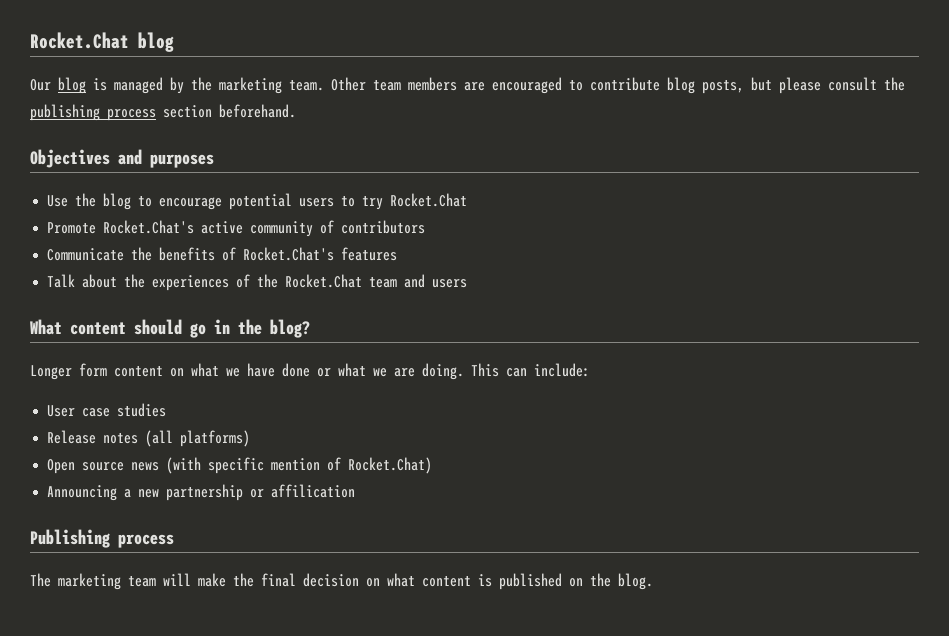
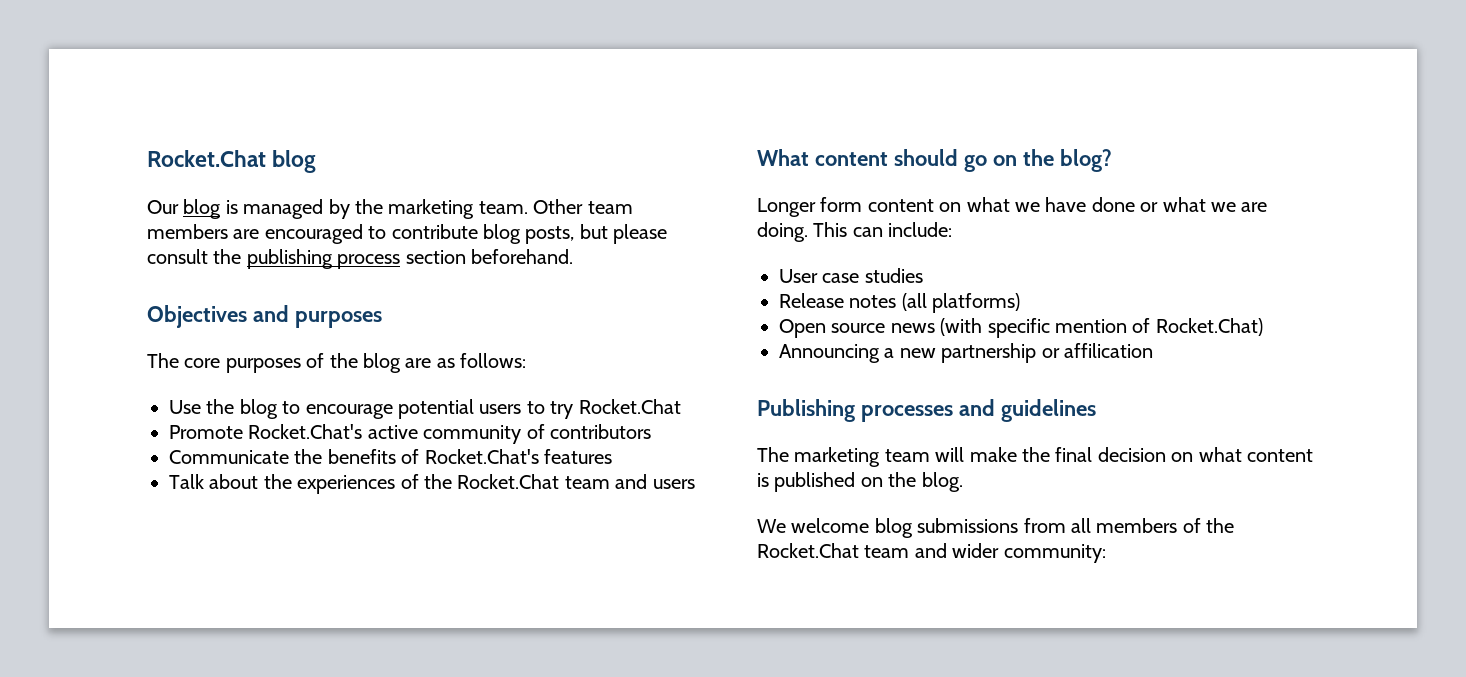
(214, 161) none -> [147,353,527,373] // The core purposes of the blog are as follows:
[214,319,230,334] in -> [992,155,1017,166] on
[118,534,174,548] process -> [860,399,1096,422] processes and guidelines
(653, 581) none -> [757,518,1235,538] [757,543,1106,563] // We welcome blog submissions from all members of the Rocket.Chat team and wider community:

